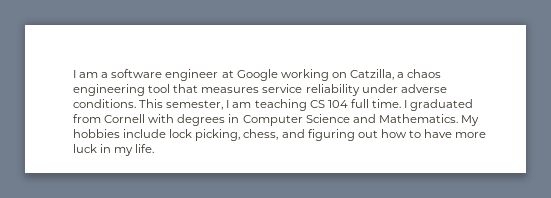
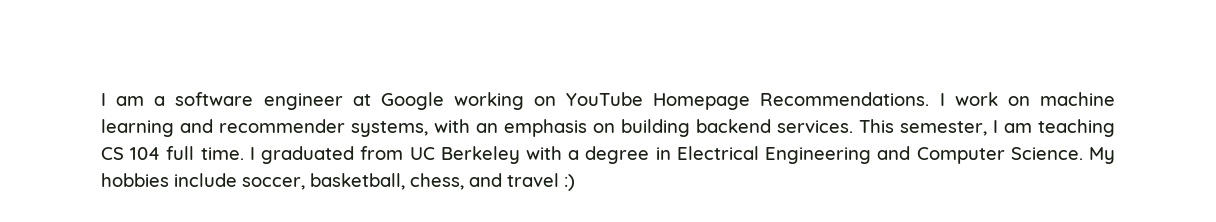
[349,69,442,80] [73,84,447,96] [73,99,136,108] Catzilla, a chaos engineering tool that measures service reliability under adverse conditions. -> [566,92,1115,110] [101,119,853,137] YouTube Homepage Recommendations. I work on machine learning and recommender systems, with an emphasis on building backend services.
[104,114,479,126] [73,129,487,141] [73,144,155,156] Cornell with degrees in Computer Science and Mathematics. My hobbies include lock picking, chess, and figuring out how to have more luck in my life. -> [409,146,1115,164] [101,173,575,191] UC Berkeley with a degree in Electrical Engineering and Computer Science. My hobbies include soccer, basketball, chess, and travel :)

